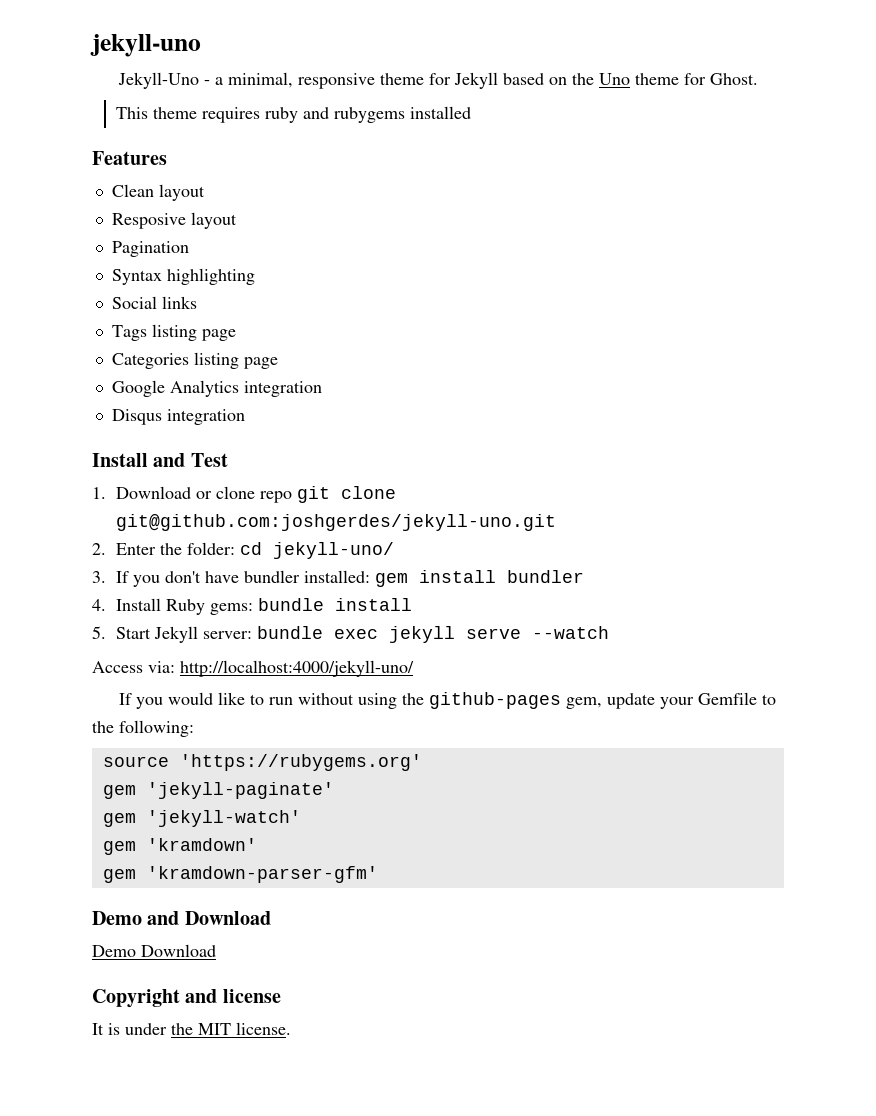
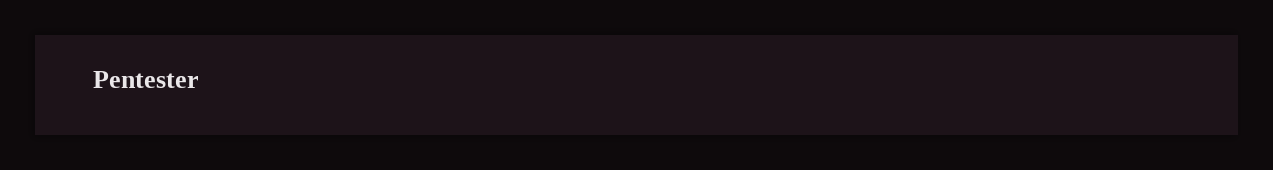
[90,34,201,57] [117,72,758,89] [116,106,472,123] [92,151,167,165] [111,184,205,201] [111,212,237,229] [111,241,189,257] [111,268,255,285] [111,296,197,309] [111,324,236,341] [111,352,278,369] [111,380,322,397] [111,409,245,425] [92,453,228,467] [92,486,397,503] [116,514,557,531] [92,542,395,559] [92,570,585,587] [92,598,413,615] [92,626,610,643] [92,660,414,677] [118,692,776,709] [92,720,194,737] [102,754,422,771] [102,782,334,799] [102,810,301,827] [102,838,257,855] [102,866,378,883] [92,911,271,925] [92,944,216,957] [92,989,281,1008] [92,1022,291,1035] jekyll-uno // Jekyll-Uno - a minimal, responsive theme for Jekyll based on the Uno theme for Ghost. // This theme requires ruby and rubygems installed // Features // Clean layout // Resposive layout // Pagination // Syntax highlighting // Social links // Tags listing page // Categories listing page // Google Analytics integration // Disqus integration // Install and Test // 1. Download or clone repo git clone git@github.com:joshgerdes/jekyll-uno.git // 2. Enter the folder: cd jekyll-uno/ // 3. If you don't have bundler installed: gem install bundler // 4. Install Ruby gems: bundle install // 5. Start Jekyll server: bundle exec jekyll serve --watch // Access via: http://localhost:4000/jekyll-uno/ // If you would like to run without using the github-pages gem, update your Gemfile to the following: // source 'https://rubygems.org' // gem 'jekyll-paginate' // gem 'jekyll-watch' // gem 'kramdown' // gem 'kramdown-parser-gfm' // Demo and Download // Demo Download // Copyright and license // It is under the MIT license. -> [93,71,199,88] Pentester

